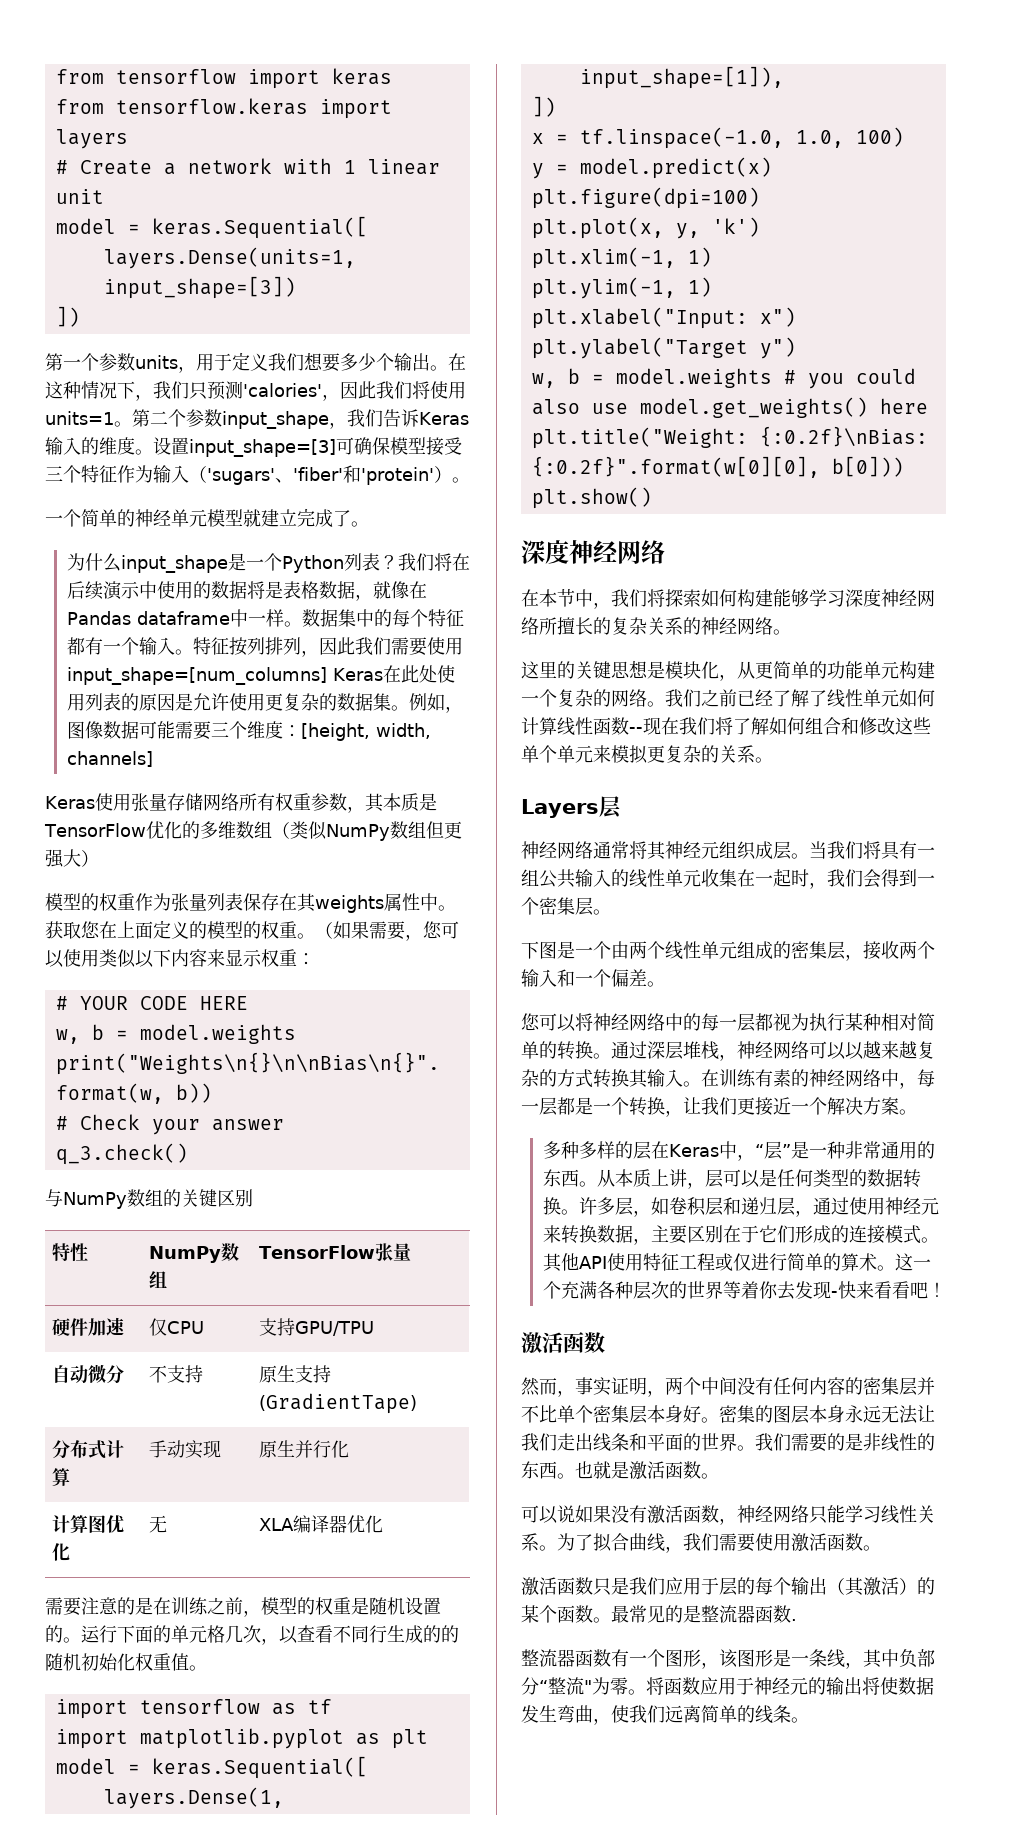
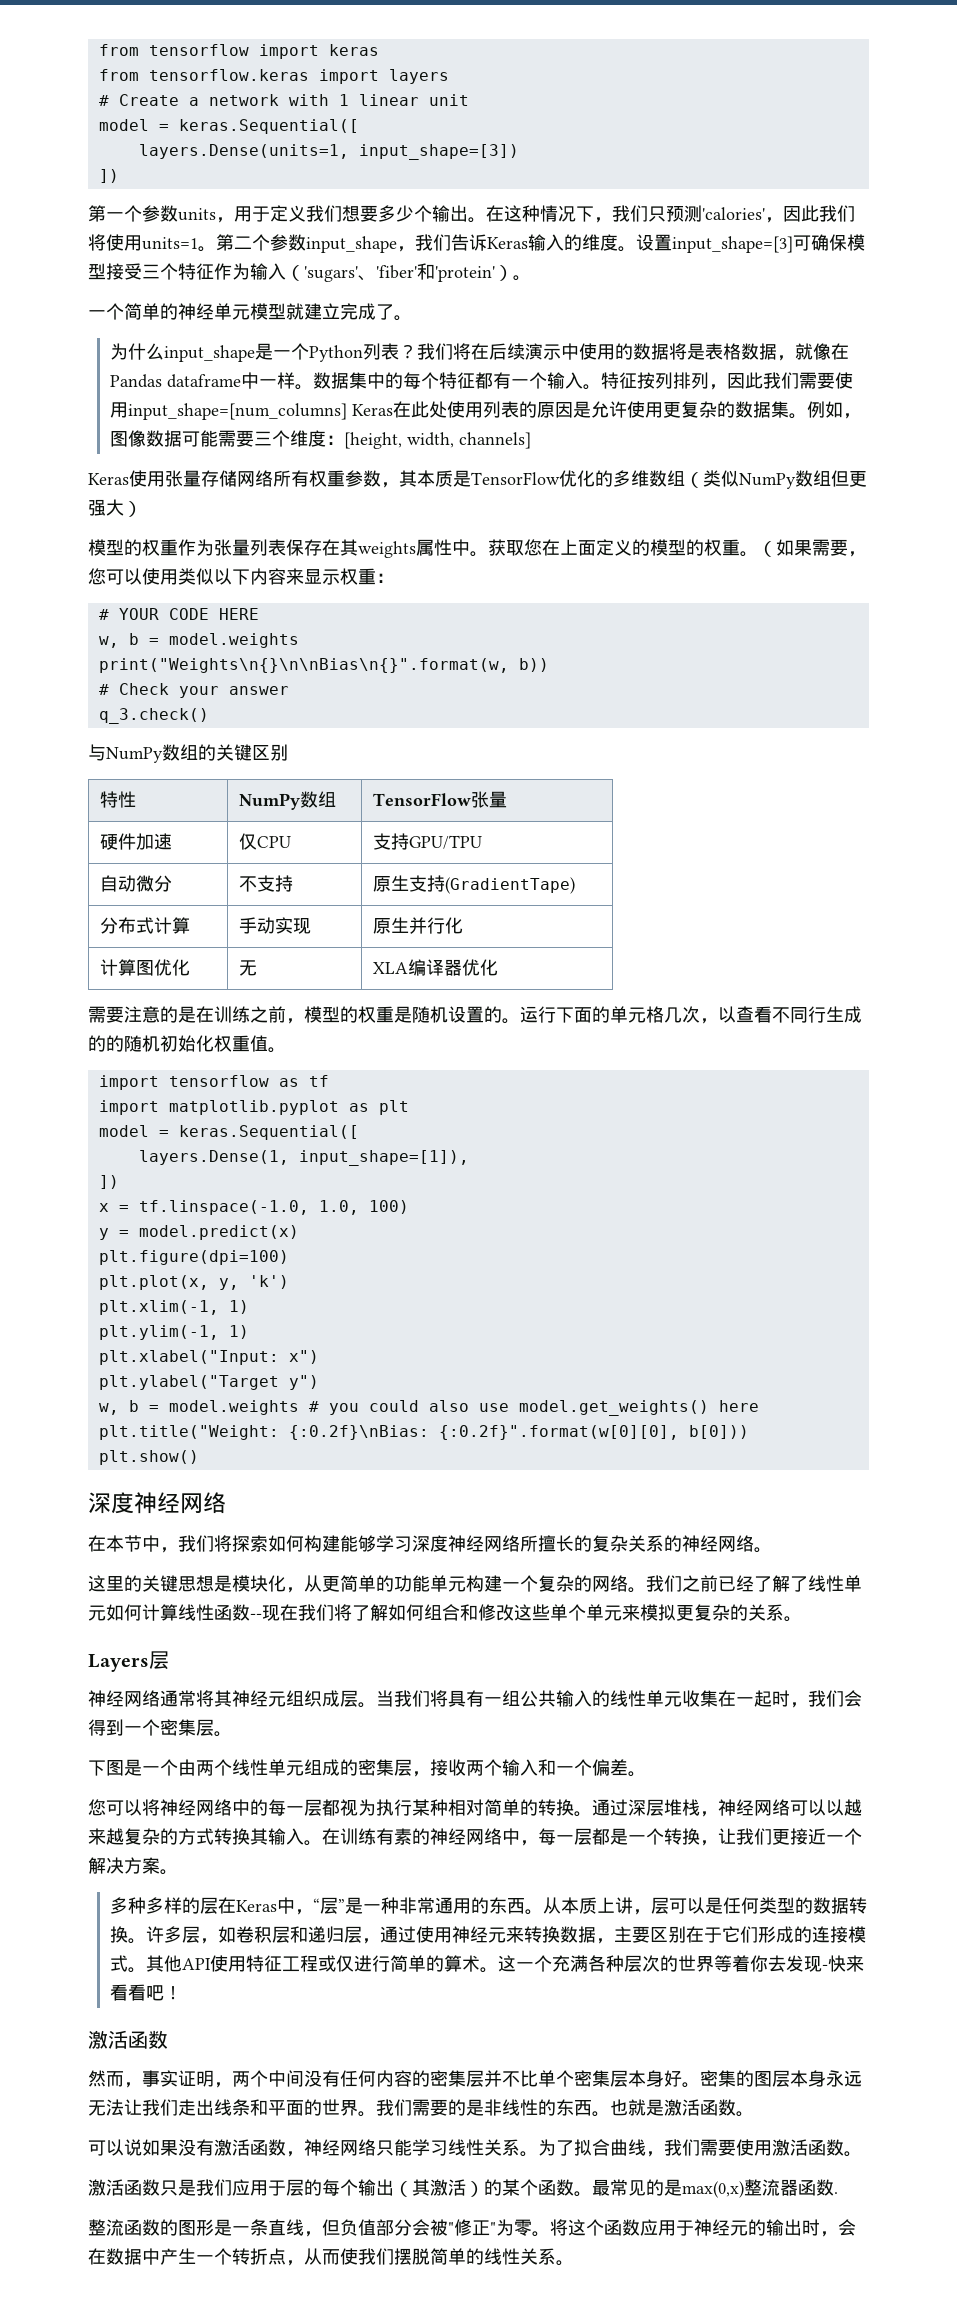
(701, 1614) none -> [682,2181,744,2198] max(0,x)
[557,1649,935,1669] [521,1677,584,1695] 器函数有一个图形，该图形是一条线，其中负部分“整流 -> [124,2219,490,2237] 函数的图形是一条直线，但负值部分会被"修正
(664, 1686) none -> [568,2219,604,2236] 这个
[862,1677,934,1695] [521,1705,701,1725] 将使数据发生弯曲，使我们远离 -> [802,2219,856,2237] [88,2248,430,2266] 时，会在数据中产生一个转折点，从而使我们摆脱
[773,1705,791,1723] 条 -> [502,2248,556,2265] 性关系

